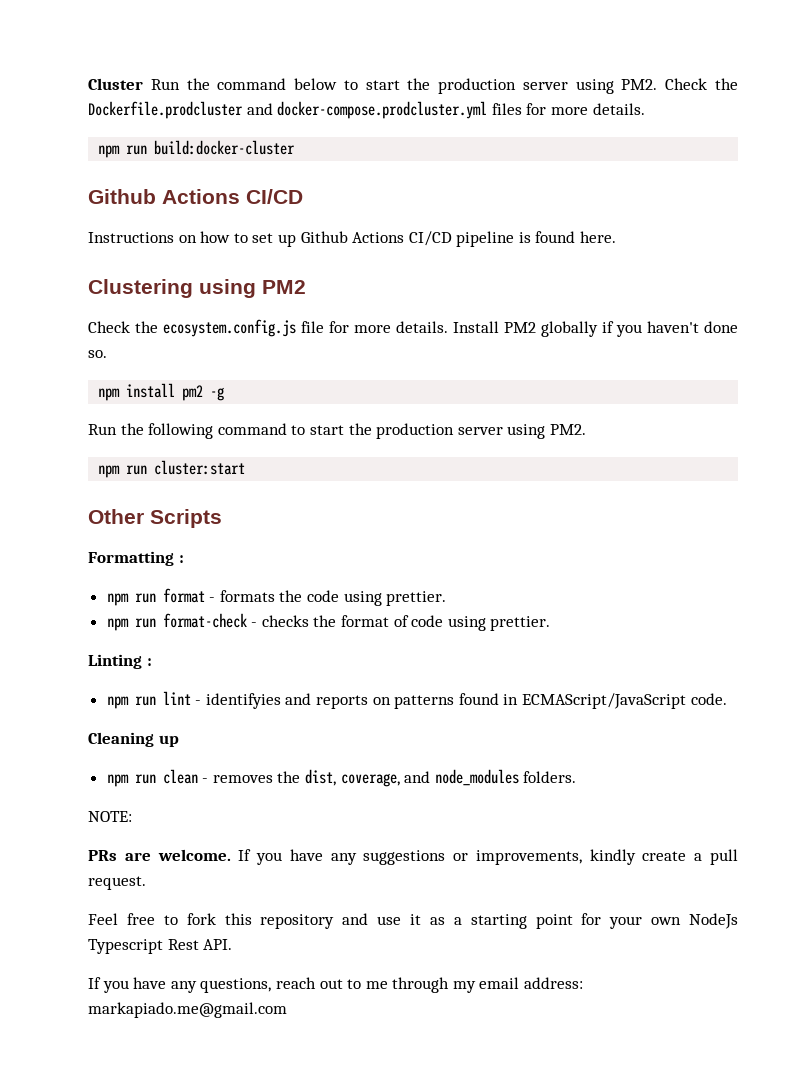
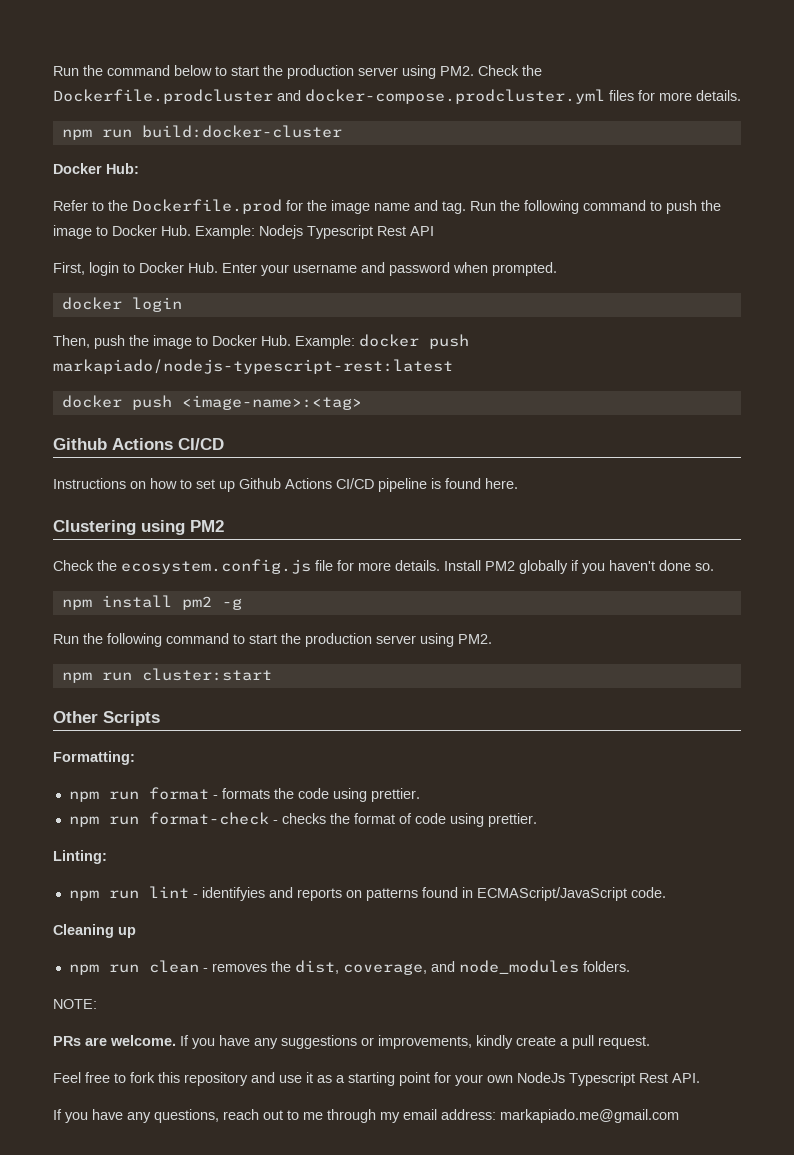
[88,78,143,90] Cluster -> (53, 71) none
(296, 147) none -> [53,163,139,174] [53,199,721,214] [53,225,434,239] [53,262,557,276] [61,297,182,312] [53,334,469,349] [53,359,453,374] [61,395,362,410] // Docker Hub: // Refer to the Dockerfile.prod for the image name and tag. Run the following command to push the image to Docker Hub. Example: Nodejs Typescript Rest API // First, login to Docker Hub. Enter your username and password when prompted. // docker login // Then, push the image to Docker Hub. Example: docker push markapiado/nodejs-typescript-rest:latest // docker push <image-name>:<tag>
[88,551,184,566] Formatting : -> [53,751,135,765] Formatting:
[88,654,152,669] Linting : -> [53,850,107,864] Linting:

